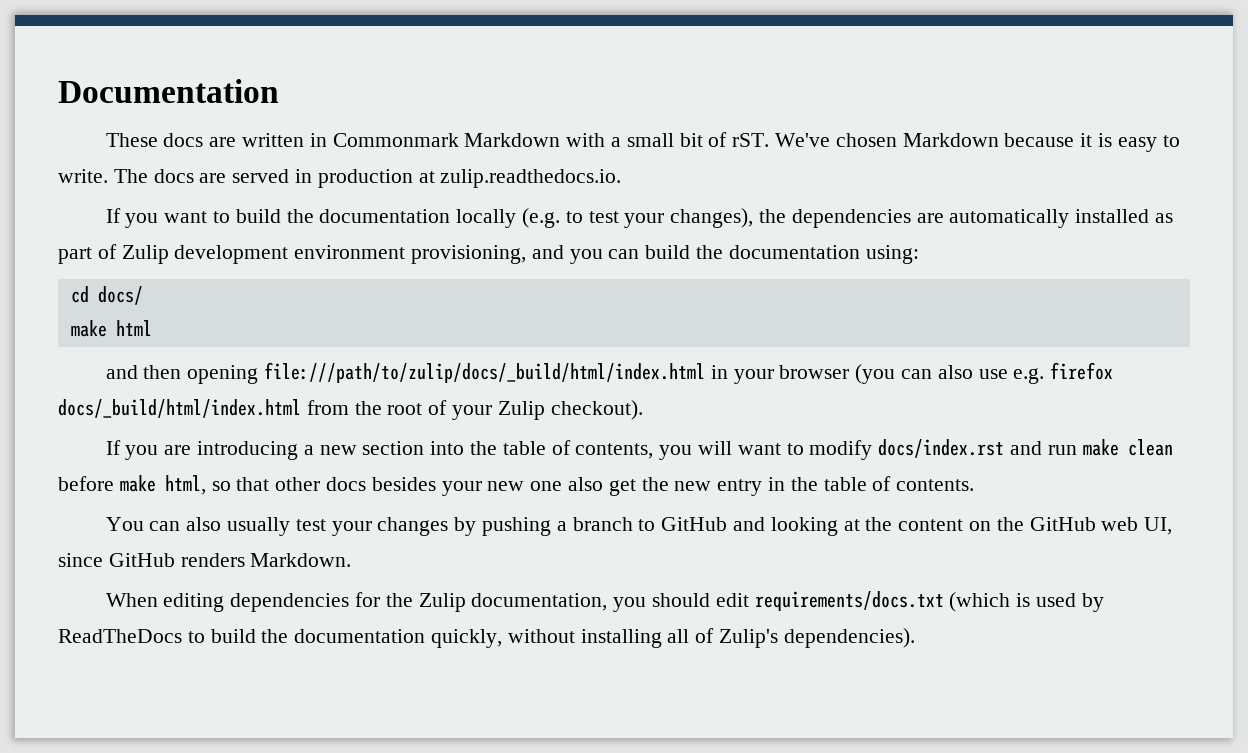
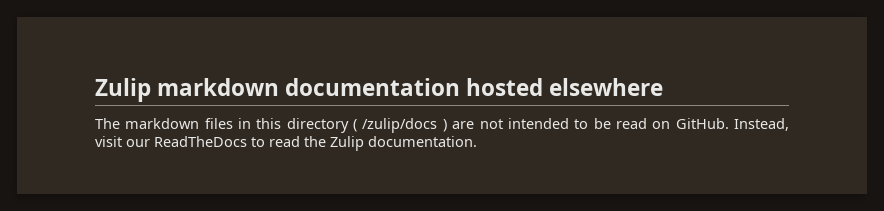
[58,79,279,103] [105,132,1180,152] [58,169,622,188] [105,208,1174,228] [58,244,919,264] [70,286,143,305] [70,320,152,337] [105,362,1114,384] [58,399,643,420] [105,439,1173,460] [58,475,975,496] [105,517,1173,536] [58,553,352,567] [105,591,1104,612] [58,628,915,648] Documentation // These docs are written in Commonmark Markdown with a small bit of rST. We've chosen Markdown because it is easy to write. The docs are served in production at zulip.readthedocs.io. // If you want to build the documentation locally (e.g. to test your changes), the dependencies are automatically installed as part of Zulip development environment provisioning, and you can build the documentation using: // cd docs/ // make html // and then opening file:///path/to/zulip/docs/_build/html/index.html in your browser (you can also use e.g. firefox docs/_build/html/index.html from the root of your Zulip checkout). // If you are introducing a new section into the table of contents, you will want to modify docs/index.rst and run make clean before make html, so that other docs besides your new one also get the new entry in the table of contents. // You can also usually test your changes by pushing a branch to GitHub and looking at the content on the GitHub web UI, since GitHub renders Markdown. // When editing dependencies for the Zulip documentation, you should edit requirements/docs.txt (which is used by ReadTheDocs to build the documentation quickly, without installing all of Zulip's dependencies). -> [95,78,664,102] [95,118,790,133] [95,136,477,151] Zulip markdown documentation hosted elsewhere // The markdown files in this directory ( /zulip/docs ) are not intended to be read on GitHub. Instead, visit our ReadTheDocs to read the Zulip documentation.

